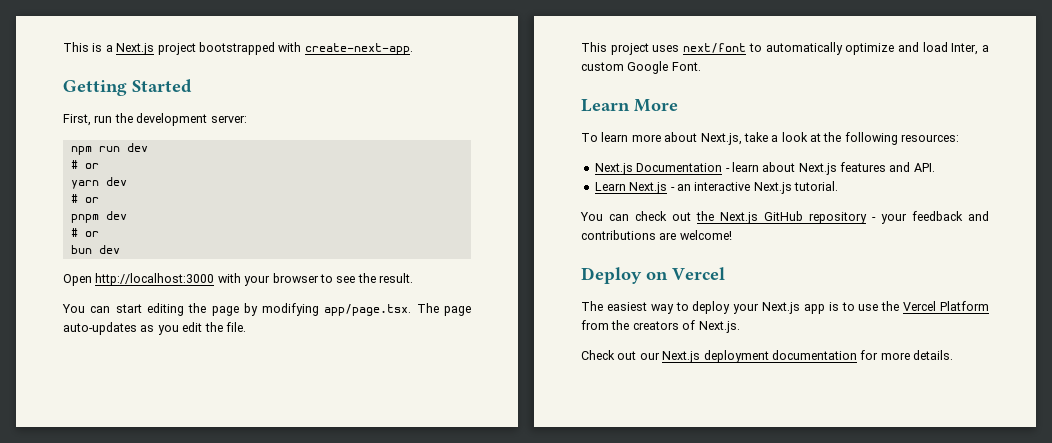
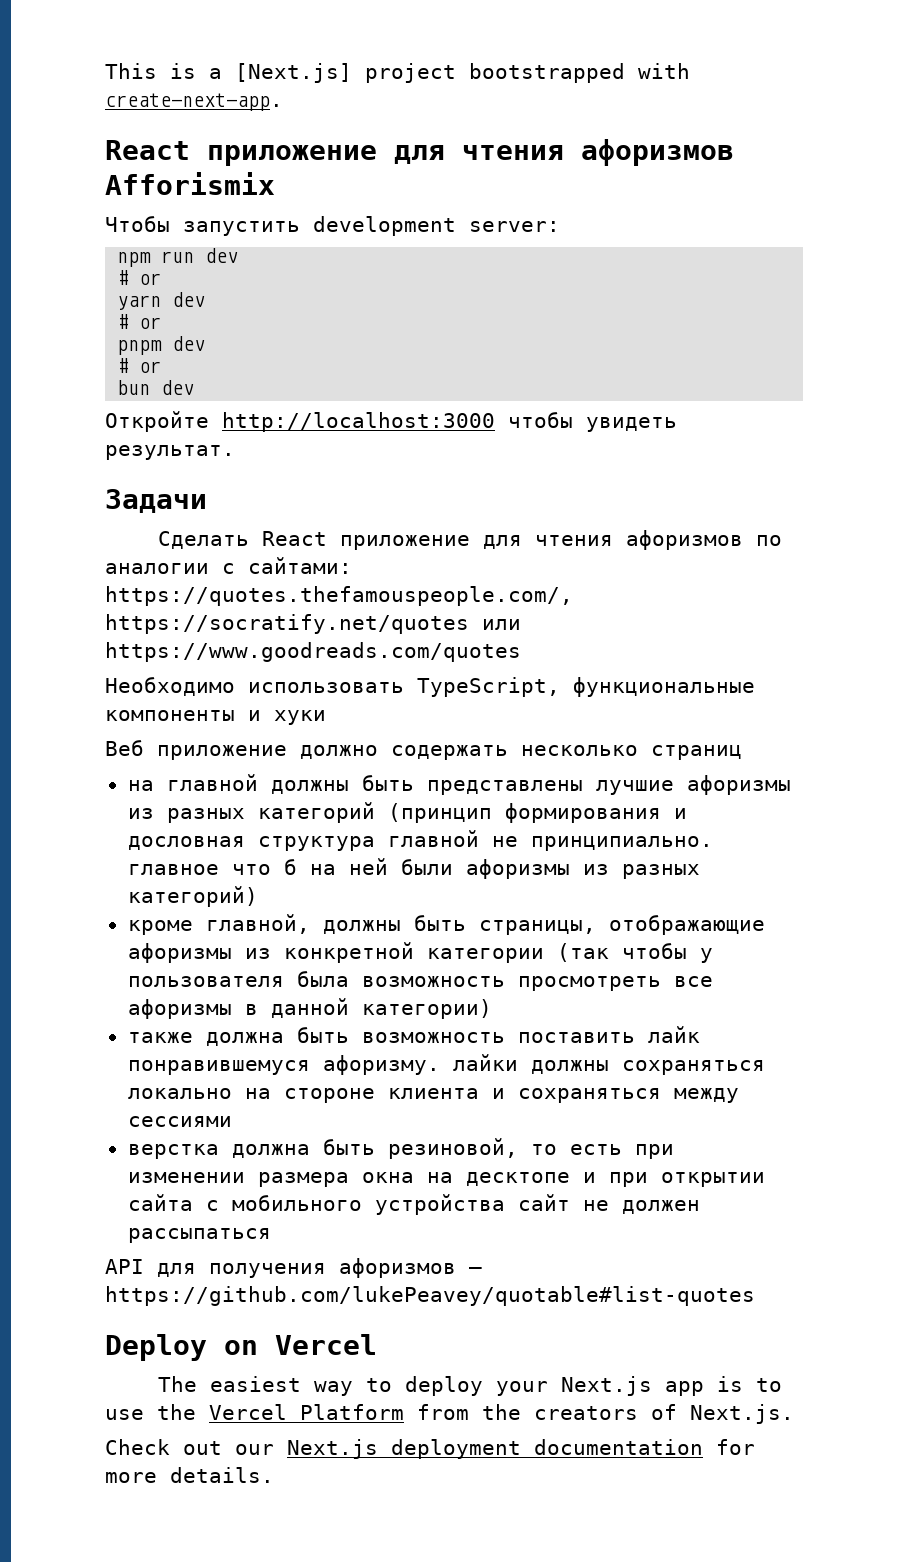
[116,43,155,55] Next.js -> [235,63,352,83] [Next.js]
[63,79,192,96] [63,113,133,126] Getting Started // First, run the -> [105,139,734,166] [105,172,275,195] [105,216,300,236] React приложение для чтения афоризмов Afforismix // Чтобы запустить
[63,273,413,286] [62,303,472,316] [63,322,246,335] [581,42,989,55] [581,61,701,74] [581,99,678,112] [581,132,960,145] [594,162,935,175] [594,181,838,194] [580,211,989,224] [581,230,732,240] Open http://localhost:3000 with your browser to see the result. // You can start editing the page by modifying app/page.tsx. The page auto-updates as you edit the file. // This project uses next/font to automatically optimize and load Inter, a custom Google Font. // Learn More // To learn more about Next.js, take a look at the following resources: // Next.js Documentation - learn about Next.js features and API. // Learn Next.js - an interactive Next.js tutorial. // You can check out the Next.js GitHub repository - your feedback and contributions are welcome! -> [105,411,677,432] [105,445,235,460] [105,489,207,513] [157,530,782,550] [105,557,352,574] [105,586,573,606] [105,614,521,634] [105,642,521,662] [105,677,755,697] [105,710,326,725] [105,740,742,760] [127,774,791,795] [127,802,687,823] [127,830,713,851] [127,858,700,879] [127,886,258,907] [127,914,765,935] [127,942,713,963] [127,971,713,991] [127,998,492,1019] [127,1026,700,1046] [127,1054,765,1075] [127,1088,739,1103] [127,1116,232,1127] [127,1138,674,1159] [127,1172,765,1187] [127,1194,700,1215] [127,1228,271,1243] [105,1258,482,1278] [105,1286,755,1306] Откройте http://localhost:3000 чтобы увидеть результат. // Задачи // Сделать React приложение для чтения афоризмов по аналогии с сайтами: https://quotes.thefamouspeople.com/, https://socratify.net/quotes или https://www.goodreads.com/quotes // Необходимо использовать TypeScript, функциональные компоненты и хуки // Веб приложение должно содержать несколько страниц // на главной должны быть представлены лучшие афоризмы из разных категорий (принцип формирования и дословная структура главной не принципиально. главное что б на ней были афоризмы из разных категорий) // кроме главной, должны быть страницы, отображающие афоризмы из конкретной категории (так чтобы у пользователя была возможность просмотреть все афоризмы в данной категории) // также должна быть возможность поставить лайк понравившемуся афоризму. лайки должны сохраняться локально на стороне клиента и сохраняться между сессиями // верстка должна быть резиновой, то есть при изменении размера окна на десктопе и при открытии сайта с мобильного устройства сайт не должен рассыпаться // API для получения афоризмов – https://github.com/lukePeavey/quotable#list-quotes

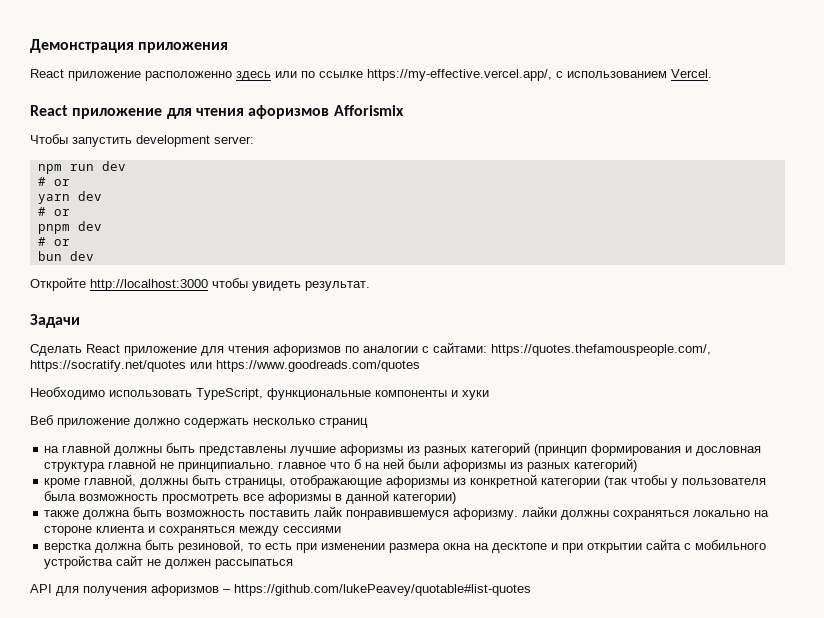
[105,63,690,83] [105,93,283,111] This is a [Next.js] project bootstrapped with create-next-app. -> [30,39,229,53] [30,69,712,81] Демонстрация приложения // React приложение расположенно здесь или по ссылке https://my-effective.vercel.app/, с использованием Vercel.
[105,1334,377,1361] [157,1376,782,1396] [105,1404,794,1424] [105,1439,755,1459] [105,1467,274,1483] // Deploy on Vercel // The easiest way to deploy your Next.js app is to use the Vercel Platform from the creators of Next.js. // Check out our Next.js deployment documentation for more details. -> (531, 590) none

